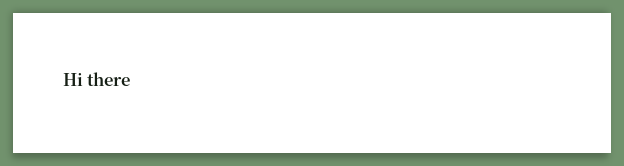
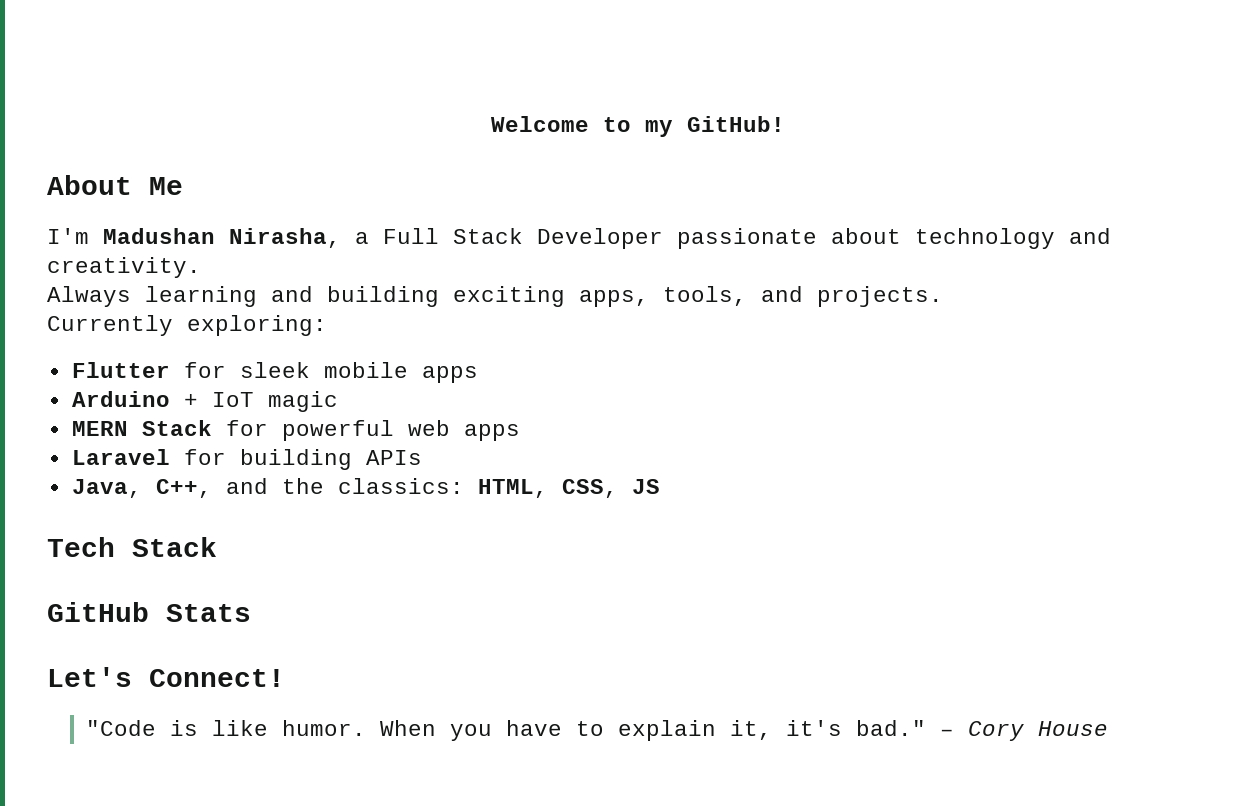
[63,72,131,86] Hi there -> [491,116,785,137] [47,175,183,195] [47,228,1111,249] [47,257,201,278] [47,286,943,307] [47,315,327,336] [71,362,478,383] [71,391,338,412] [71,420,520,441] [71,449,422,470] [71,478,660,498] [47,537,217,557] [47,602,251,622] [47,667,285,687] [86,720,1109,741] Welcome to my GitHub! // About Me // I'm Madushan Nirasha, a Full Stack Developer passionate about technology and creativity. // Always learning and building exciting apps, tools, and projects. // Currently exploring: // Flutter for sleek mobile apps // Arduino + IoT magic // MERN Stack for powerful web apps // Laravel for building APIs // Java, C++, and the classics: HTML, CSS, JS // Tech Stack // GitHub Stats // Let's Connect! // "Code is like humor. When you have to explain it, it's bad." – Cory House

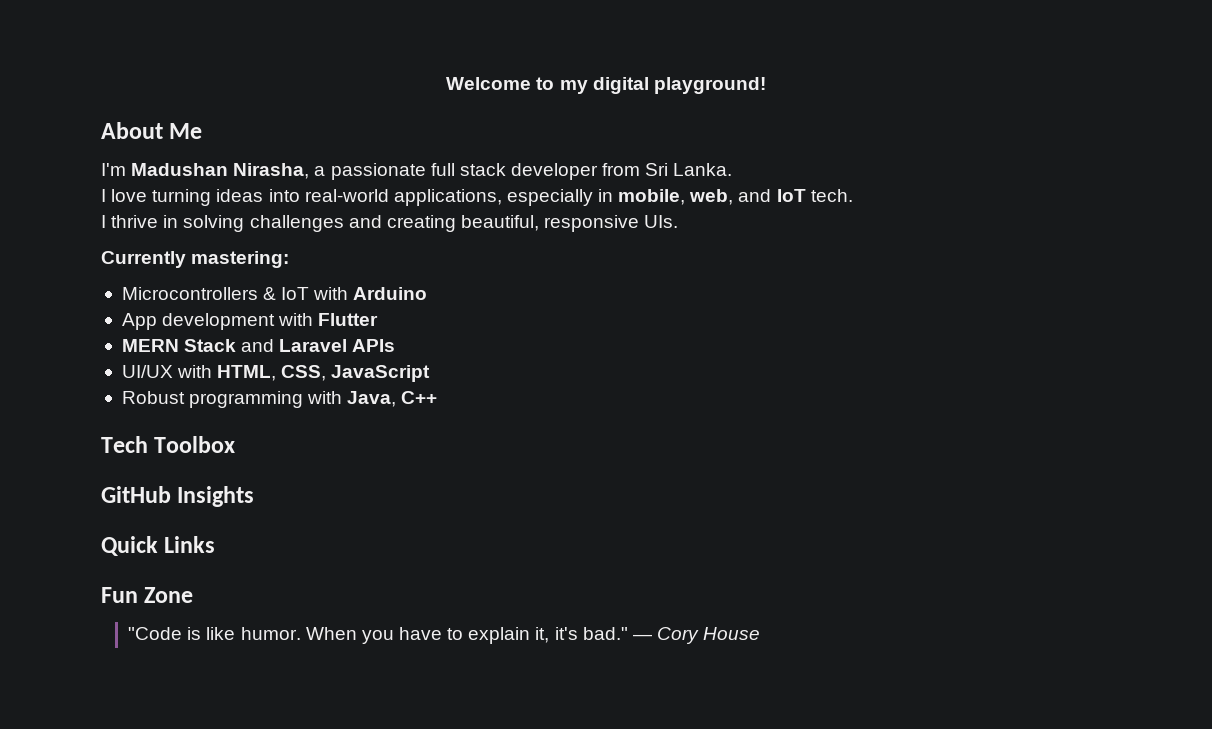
[687,116,785,132] GitHub! -> [592,77,766,94] digital playground!
[383,228,1111,249] [47,257,201,278] [47,286,943,307] [47,315,327,336] [71,362,478,383] [71,391,338,412] [71,420,520,441] [71,449,422,470] [71,478,660,498] Full Stack Developer passionate about technology and creativity. // Always learning and building exciting apps, tools, and projects. // Currently exploring: // Flutter for sleek mobile apps // Arduino + IoT magic // MERN Stack for powerful web apps // Laravel for building APIs // Java, C++, and the classics: HTML, CSS, JS -> [330,163,733,180] [101,189,853,206] [101,215,679,232] [101,251,290,268] [121,287,428,300] [121,313,379,330] [121,339,396,352] [121,365,431,382] [121,391,438,408] passionate full stack developer from Sri Lanka. // I love turning ideas into real-world applications, especially in mobile, web, and IoT tech. // I thrive in solving challenges and creating beautiful, responsive UIs. // Currently mastering: // Microcontrollers & IoT with Arduino // App development with Flutter // MERN Stack and Laravel APIs // UI/UX with HTML, CSS, JavaScript // Robust programming with Java, C++
[132,537,217,557] Stack -> [154,436,236,453] Toolbox
[166,604,251,622] [47,667,285,687] Stats // Let's Connect! -> [177,486,255,507] [101,536,216,556] [101,587,194,603] Insights // Quick Links // Fun Zone
[940,729,955,736] – -> [632,634,652,640] —

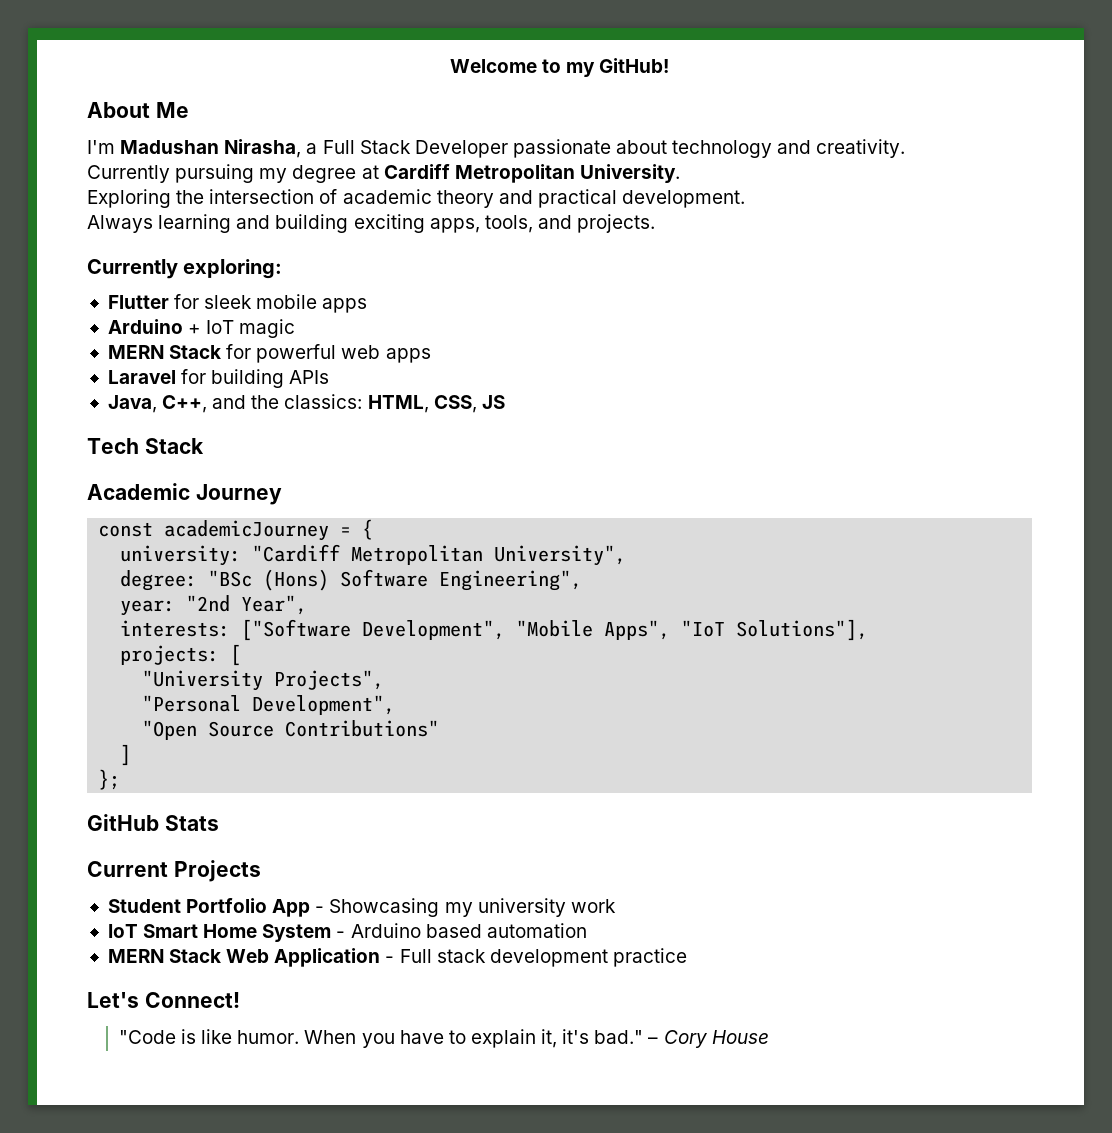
[592,77,766,94] digital playground! -> [599,58,670,73] GitHub!
[330,163,733,180] [101,189,853,206] [101,215,679,232] [101,251,290,268] [121,287,428,300] [121,313,379,330] [121,339,396,352] [121,365,431,382] [121,391,438,408] [101,436,236,453] [101,486,255,507] [101,536,216,556] [101,587,194,603] passionate full stack developer from Sri Lanka. // I love turning ideas into real-world applications, especially in mobile, web, and IoT tech. // I thrive in solving challenges and creating beautiful, responsive UIs. // Currently mastering: // Microcontrollers & IoT with Arduino // App development with Flutter // MERN Stack and Laravel APIs // UI/UX with HTML, CSS, JavaScript // Robust programming with Java, C++ // Tech Toolbox // GitHub Insights // Quick Links // Fun Zone -> [322,139,906,158] [87,164,680,183] [87,189,746,208] [87,214,656,233] [87,259,283,279] [107,294,368,313] [107,319,296,338] [107,344,431,363] [107,369,330,388] [107,394,505,413] [87,438,204,454] [87,483,282,505] [98,519,374,541] [120,544,627,566] [120,569,583,591] [120,595,308,616] [120,619,869,641] [120,644,242,666] [142,670,385,691] [142,695,396,715] [142,720,440,740] [120,744,132,766] [98,769,121,790] [87,814,219,831] [87,860,261,882] [107,898,616,917] [107,923,587,942] [107,948,687,967] [87,992,240,1008] Full Stack Developer passionate about technology and creativity. // Currently pursuing my degree at Cardiff Metropolitan University. // Exploring the intersection of academic theory and practical development. // Always learning and building exciting apps, tools, and projects. // Currently exploring: // Flutter for sleek mobile apps // Arduino + IoT magic // MERN Stack for powerful web apps // Laravel for building APIs // Java, C++, and the classics: HTML, CSS, JS // Tech Stack // Academic Journey // const academicJourney = { // university: "Cardiff Metropolitan University", // degree: "BSc (Hons) Software Engineering", // year: "2nd Year", // interests: ["Software Development", "Mobile Apps", "IoT Solutions"], // projects: [ // "University Projects", // "Personal Development", // "Open Source Contributions" // ] // }; // GitHub Stats // Current Projects // Student Portfolio App - Showcasing my university work // IoT Smart Home System - Arduino based automation // MERN Stack Web Application - Full stack development practice // Let's Connect!
[632,634,652,640] — -> [648,1037,659,1044] –

